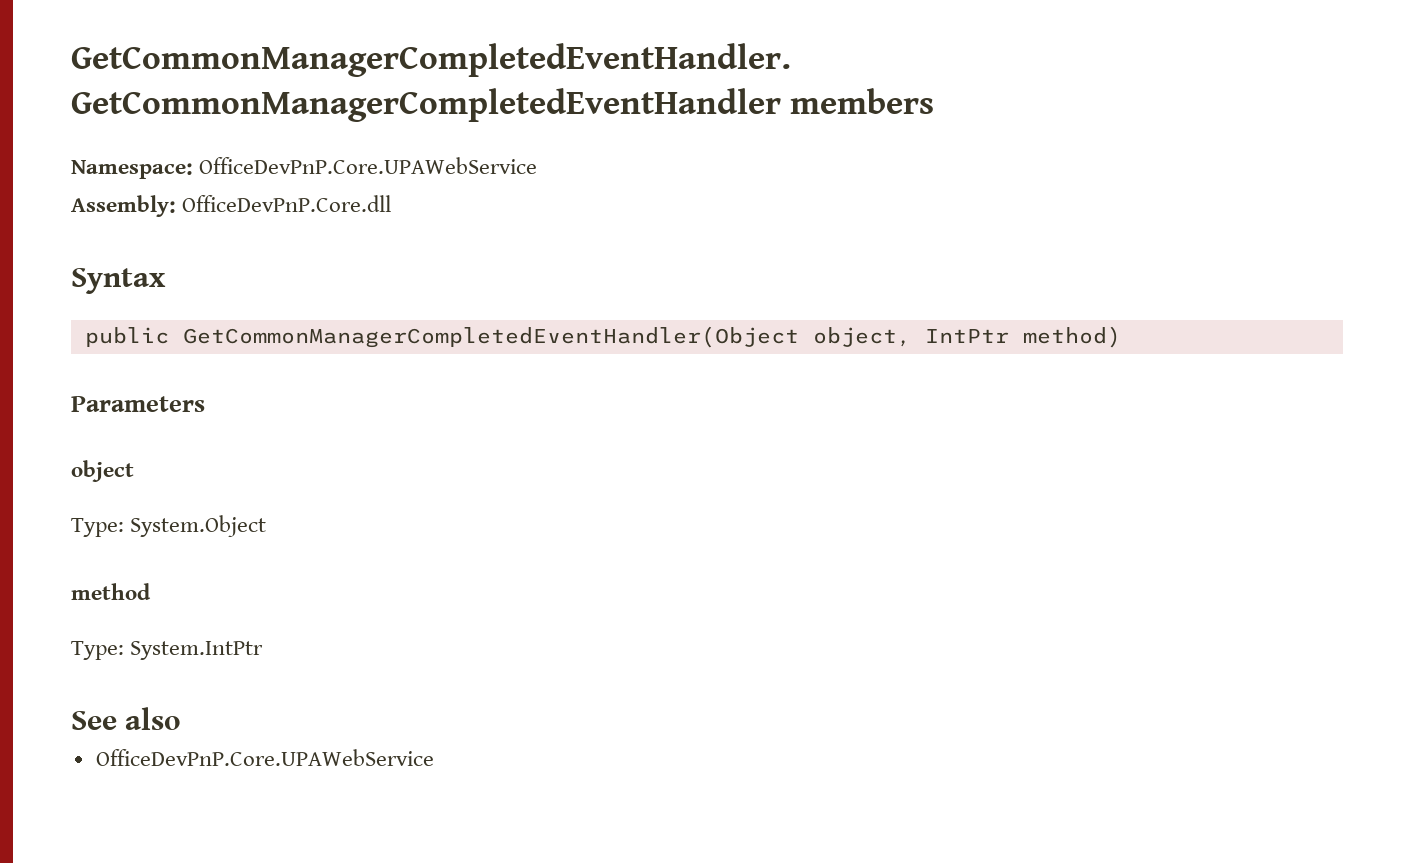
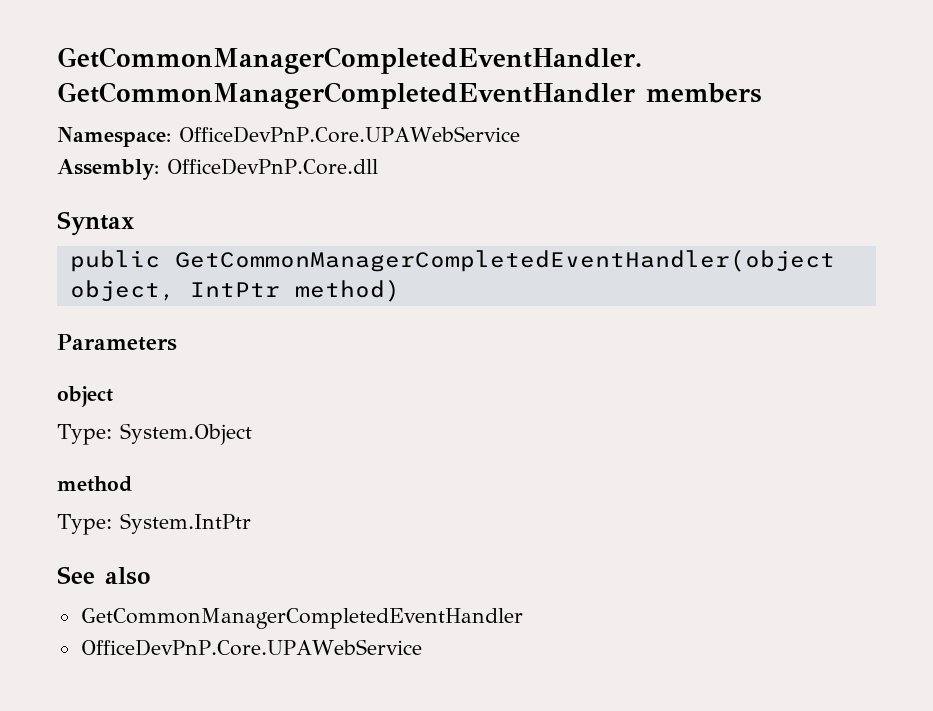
[182,326,799,348] GetCommonManagerCompletedEventHandler(Object -> [174,249,835,272] GetCommonManagerCompletedEventHandler(object
(182, 718) none -> [80,608,523,629] // GetCommonManagerCompletedEventHandler

